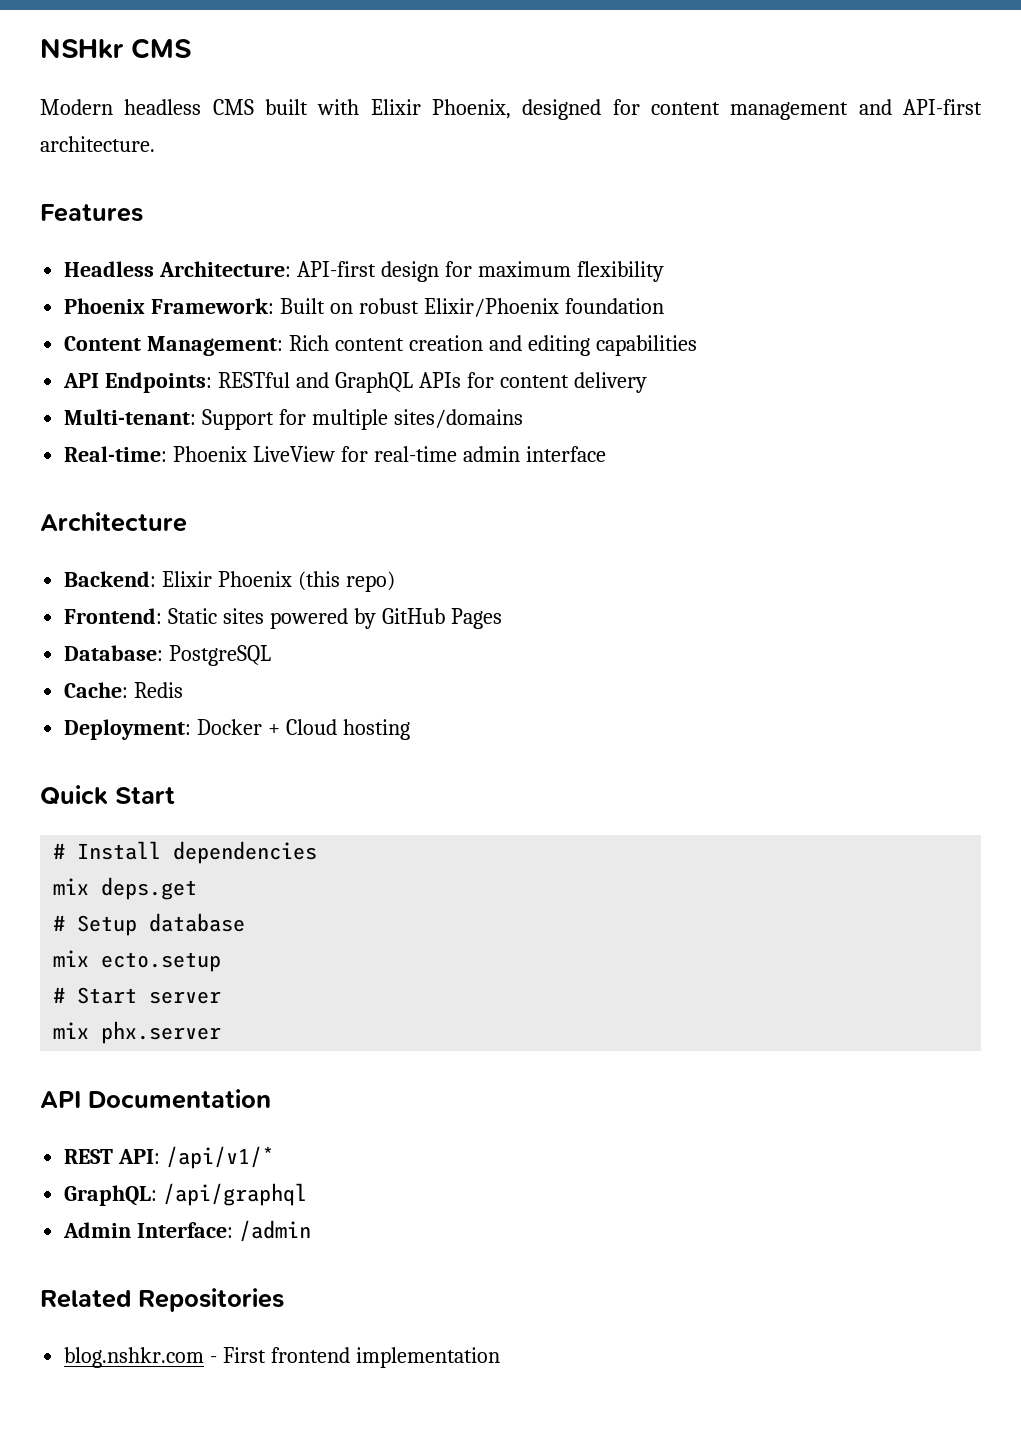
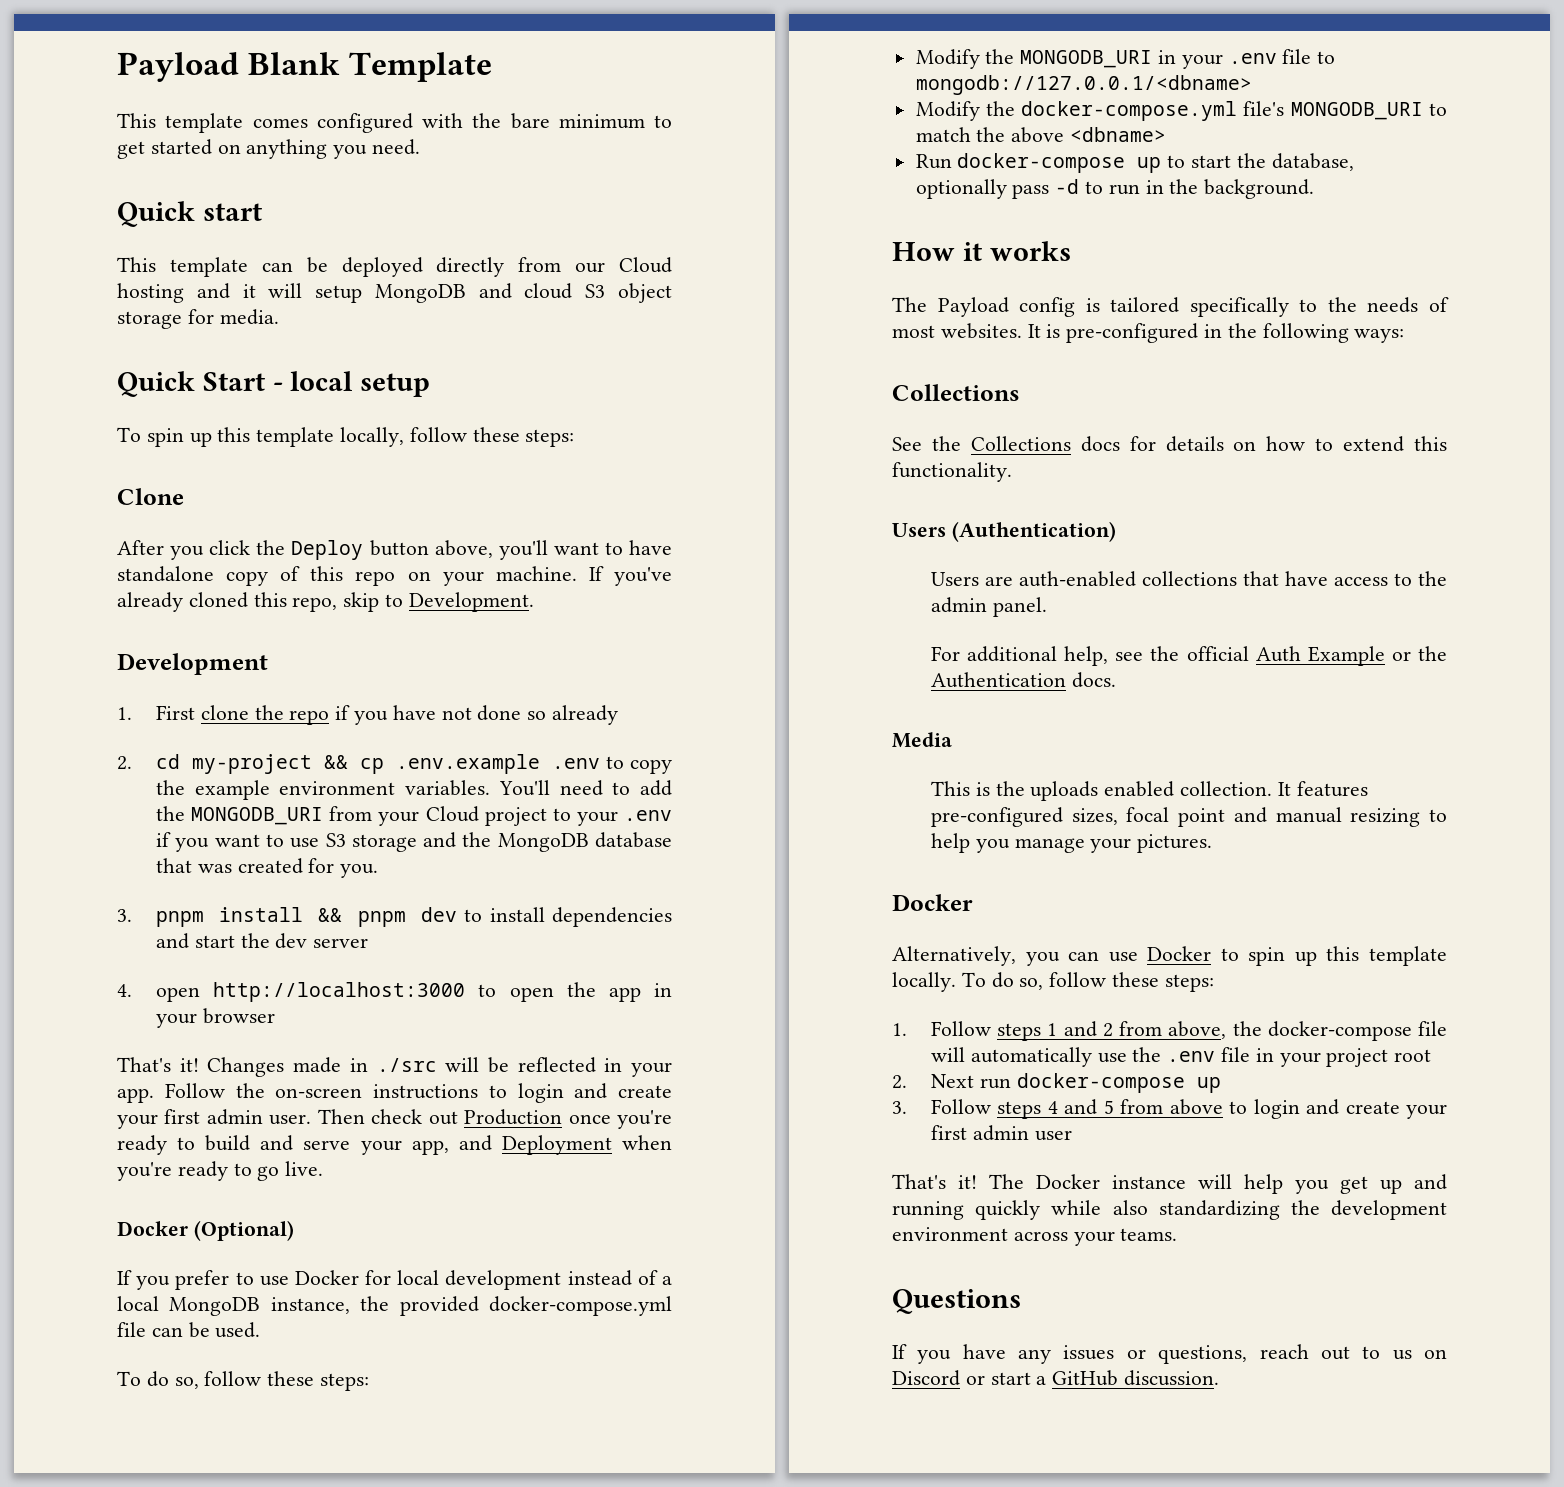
[40,38,191,59] [40,99,983,120] [40,136,155,152] [40,204,143,222] [64,261,664,282] [64,298,664,317] [64,335,697,356] [63,372,647,393] [64,409,523,430] [64,446,606,462] [40,512,187,532] [64,571,395,592] [64,608,502,629] [64,645,272,666] [64,682,184,698] [64,719,410,740] [40,785,175,805] [53,841,318,864] [53,877,198,900] [53,913,246,936] [53,950,222,972] [53,987,222,1004] [53,1021,222,1044] [40,1089,271,1109] [64,1146,275,1169] [64,1183,308,1206] [63,1220,312,1242] [40,1288,284,1312] [64,1347,500,1368] NSHkr CMS // Modern headless CMS built with Elixir Phoenix, designed for content management and API-first architecture. // Features // Headless Architecture: API-first design for maximum flexibility // Phoenix Framework: Built on robust Elixir/Phoenix foundation // Content Management: Rich content creation and editing capabilities // API Endpoints: RESTful and GraphQL APIs for content delivery // Multi-tenant: Support for multiple sites/domains // Real-time: Phoenix LiveView for real-time admin interface // Architecture // Backend: Elixir Phoenix (this repo) // Frontend: Static sites powered by GitHub Pages // Database: PostgreSQL // Cache: Redis // Deployment: Docker + Cloud hosting // Quick Start // # Install dependencies // mix deps.get // # Setup database // mix ecto.setup // # Start server // mix phx.server // API Documentation // REST API: /api/v1/* // GraphQL: /api/graphql // Admin Interface: /admin // Related Repositories // blog.nshkr.com - First frontend implementation -> [117,52,493,82] [117,113,672,133] [117,139,421,159] [117,201,262,227] [117,257,672,277] [117,283,672,303] [117,309,279,329] [117,371,431,397] [117,427,575,447] [117,488,184,505] [117,540,673,560] [117,566,672,586] [117,592,534,612] [117,653,268,675] [117,705,619,725] [117,754,672,774] [156,780,672,800] [156,806,672,826] [156,832,672,852] [156,858,379,878] [117,907,672,927] [156,933,369,949] [117,982,672,1002] [156,1008,275,1028] [117,1057,672,1077] [117,1083,672,1103] [117,1109,673,1129] [117,1135,672,1155] [117,1161,324,1181] [117,1220,294,1241] [117,1270,672,1290] [117,1296,672,1316] [117,1322,261,1338] [117,1371,370,1391] [915,49,1336,69] [915,75,1252,95] [915,101,1447,121] [915,127,1167,143] [915,153,1354,173] [915,179,1315,199] [892,241,1071,261] [892,297,1449,317] [892,323,1405,343] [892,384,1020,401] [892,436,1447,452] [892,462,1012,482] [892,521,1116,542] [931,571,1447,587] [931,597,1047,617] [931,646,1447,666] [931,672,1116,688] [892,732,952,748] [931,781,1368,801] [931,807,1447,827] [931,833,1213,853] [892,894,973,911] [892,946,1447,966] [892,972,1214,992] [892,1021,1447,1041] [931,1047,1432,1067] [892,1073,1221,1093] [892,1099,1447,1119] [931,1125,1072,1141] [892,1174,1447,1194] [892,1200,1447,1220] [892,1227,1178,1246] [892,1289,1021,1314] [892,1344,1447,1364] [892,1370,1220,1386] Payload Blank Template // This template comes configured with the bare minimum to get started on anything you need. // Quick start // This template can be deployed directly from our Cloud hosting and it will setup MongoDB and cloud S3 object storage for media. // Quick Start - local setup // To spin up this template locally, follow these steps: // Clone // After you click the Deploy button above, you'll want to have standalone copy of this repo on your machine. If you've already cloned this repo, skip to Development. // Development // 1. First clone the repo if you have not done so already // 2. cd my-project && cp .env.example .env to copy the example environment variables. You'll need to add the MONGODB_URI from your Cloud project to your .env if you want to use S3 storage and the MongoDB database that was created for you. // 3. pnpm install && pnpm dev to install dependencies and start the dev server // 4. open http://localhost:3000 to open the app in your browser // That's it! Changes made in ./src will be reflected in your app. Follow the on-screen instructions to login and create your first admin user. Then check out Production once you're ready to build and serve your app, and Deployment when you're ready to go live. // Docker (Optional) // If you prefer to use Docker for local development instead of a local MongoDB instance, the provided docker-compose.yml file can be used. // To do so, follow these steps: // Modify the MONGODB_URI in your .env file to mongodb://127.0.0.1/<dbname> // Modify the docker-compose.yml file's MONGODB_URI to match the above <dbname> // Run docker-compose up to start the database, optionally pass -d to run in the background. // How it works // The Payload config is tailored specifically to the needs of most websites. It is pre-configured in the following ways: // Collections // See the Collections docs for details on how to extend this functionality. // Users (Authentication) // Users are auth-enabled collections that have access to the admin panel. // For additional help, see the official Auth Example or the Authentication docs. // Media // This is the uploads enabled collection. It features pre-configured sizes, focal point and manual resizing to help you manage your pictures. // Docker // Alternatively, you can use Docker to spin up this template locally. To do so, follow these steps: // 1. Follow steps 1 and 2 from above, the docker-compose file will automatically use the .env file in your project root // 2. Next run docker-compose up // 3. Follow steps 4 and 5 from above to login and create your first admin user // That's it! The Docker instance will help you get up and running quickly while also standardizing the development environment across your teams. // Questions // If you have any issues or questions, reach out to us on Discord or start a GitHub discussion.

